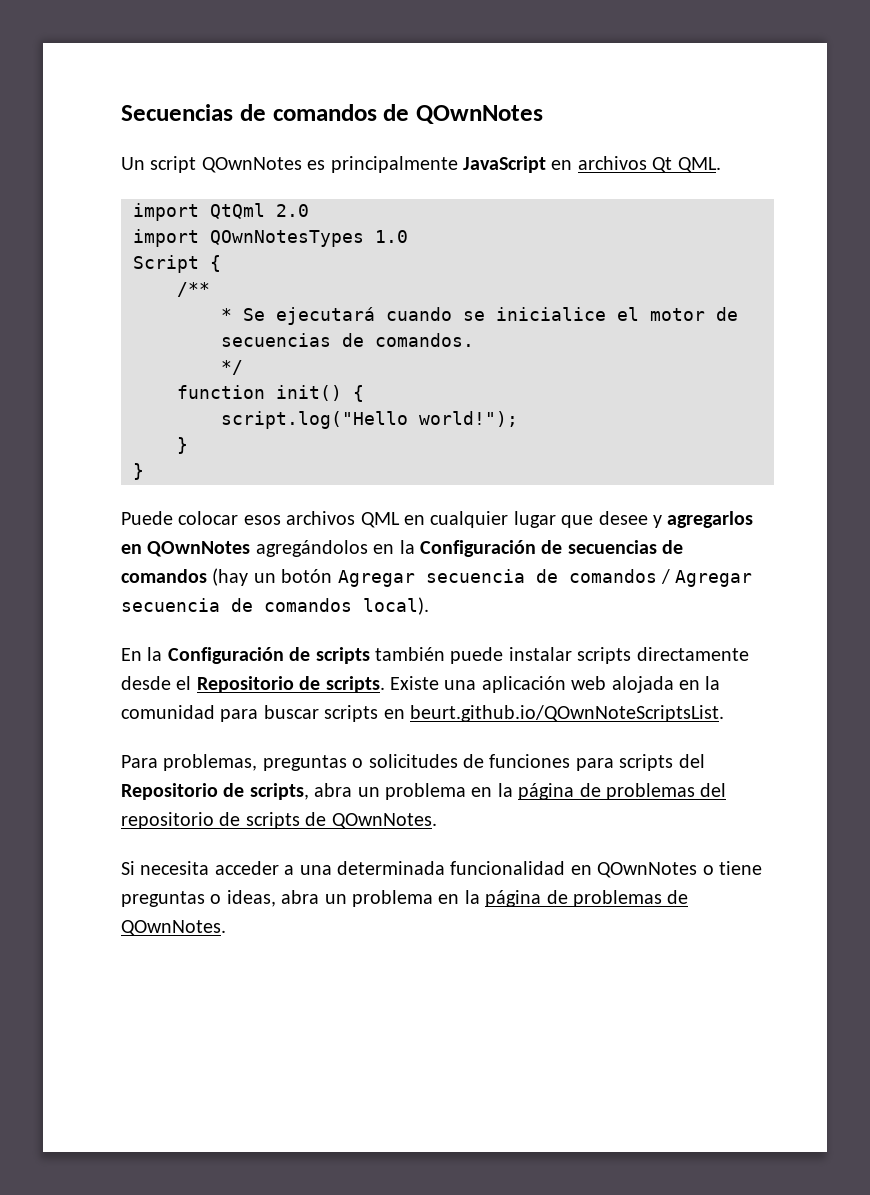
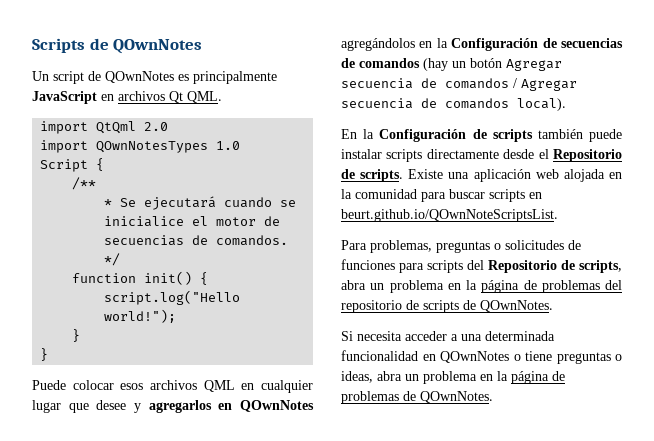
[121,104,377,121] Secuencias de comandos -> [32,38,85,53] Scripts
(197, 164) none -> [88,71,101,81] de

